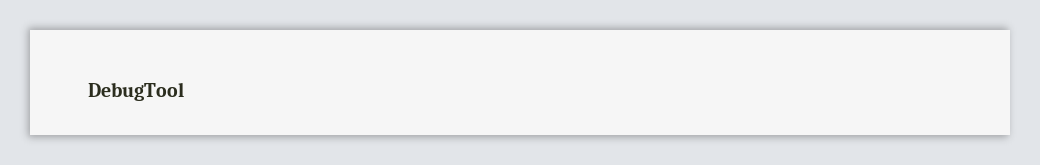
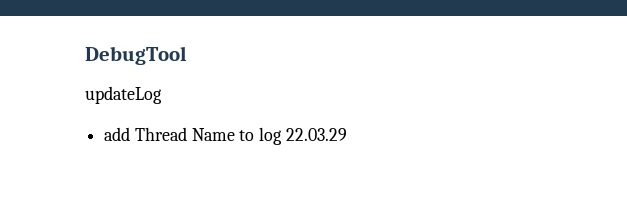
(184, 91) none -> [85,86,162,104] [104,127,347,145] // updateLog // add Thread Name to log 22.03.29

